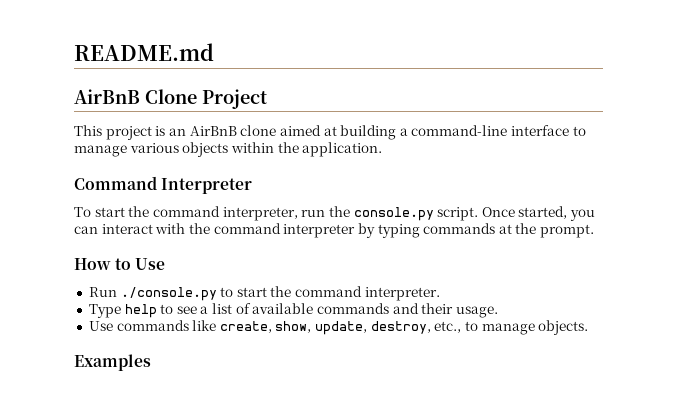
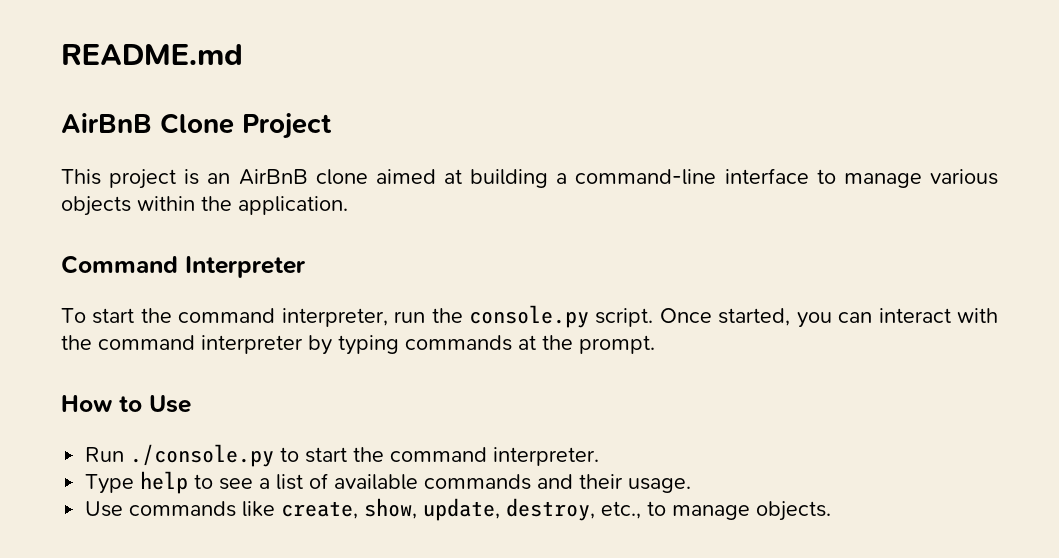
[74,354,151,371] // Examples -> (832, 511) none

